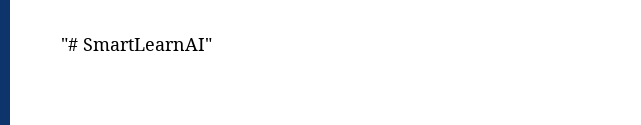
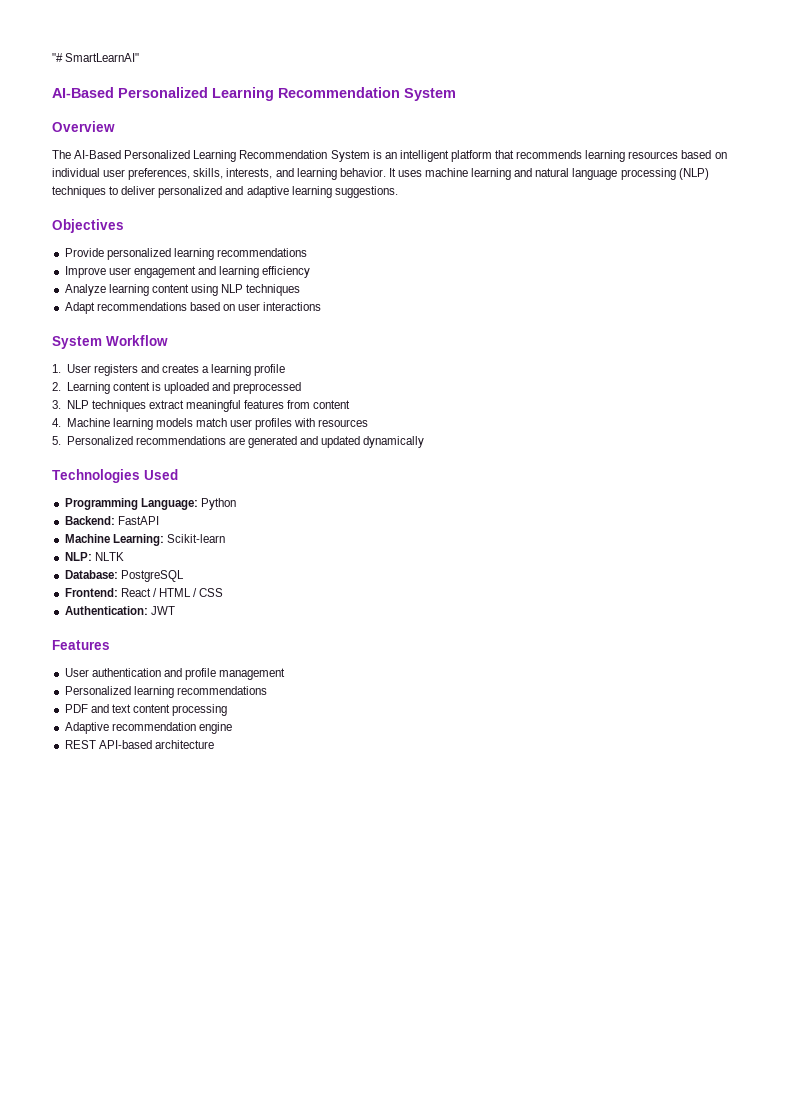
(212, 44) none -> [52,87,456,101] [52,121,115,132] [52,150,727,162] [52,168,709,180] [52,186,398,198] [52,219,124,233] [64,248,307,260] [64,266,311,278] [64,284,301,296] [64,302,322,314] [52,335,168,349] [52,364,286,376] [52,382,302,394] [52,400,351,412] [52,418,369,430] [52,436,425,448] [52,469,178,483] [64,498,236,510] [64,516,159,525] [64,534,225,546] [64,552,124,561] [64,570,184,582] [64,588,224,597] [64,606,175,615] [52,640,110,650] [64,668,286,680] [64,686,267,698] [64,704,228,716] [64,722,232,734] [64,740,214,749] // AI-Based Personalized Learning Recommendation System // Overview // The AI-Based Personalized Learning Recommendation System is an intelligent platform that recommends learning resources based on individual user preferences, skills, interests, and learning behavior. It uses machine learning and natural language processing (NLP) techniques to deliver personalized and adaptive learning suggestions. // Objectives // Provide personalized learning recommendations // Improve user engagement and learning efficiency // Analyze learning content using NLP techniques // Adapt recommendations based on user interactions // System Workflow // 1. User registers and creates a learning profile // 2. Learning content is uploaded and preprocessed // 3. NLP techniques extract meaningful features from content // 4. Machine learning models match user profiles with resources // 5. Personalized recommendations are generated and updated dynamically // Technologies Used // Programming Language: Python // Backend: FastAPI // Machine Learning: Scikit-learn // NLP: NLTK // Database: PostgreSQL // Frontend: React / HTML / CSS // Authentication: JWT // Features // User authentication and profile management // Personalized learning recommendations // PDF and text content processing // Adaptive recommendation engine // REST API-based architecture

